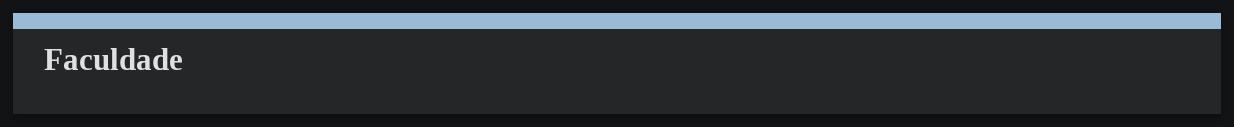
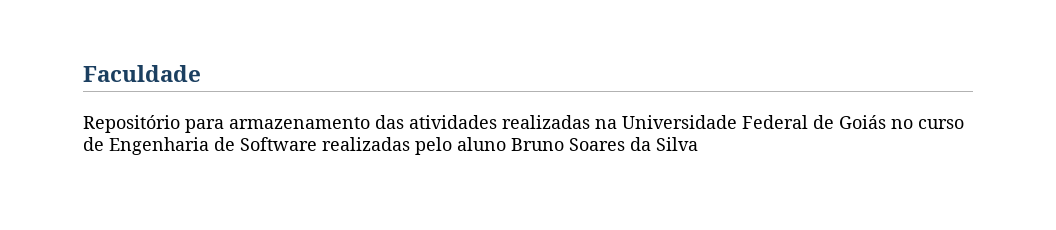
(183, 59) none -> [83,115,964,133] [83,137,698,155] // Repositório para armazenamento das atividades realizadas na Universidade Federal de Goiás no curso de Engenharia de Software realizadas pelo aluno Bruno Soares da Silva

